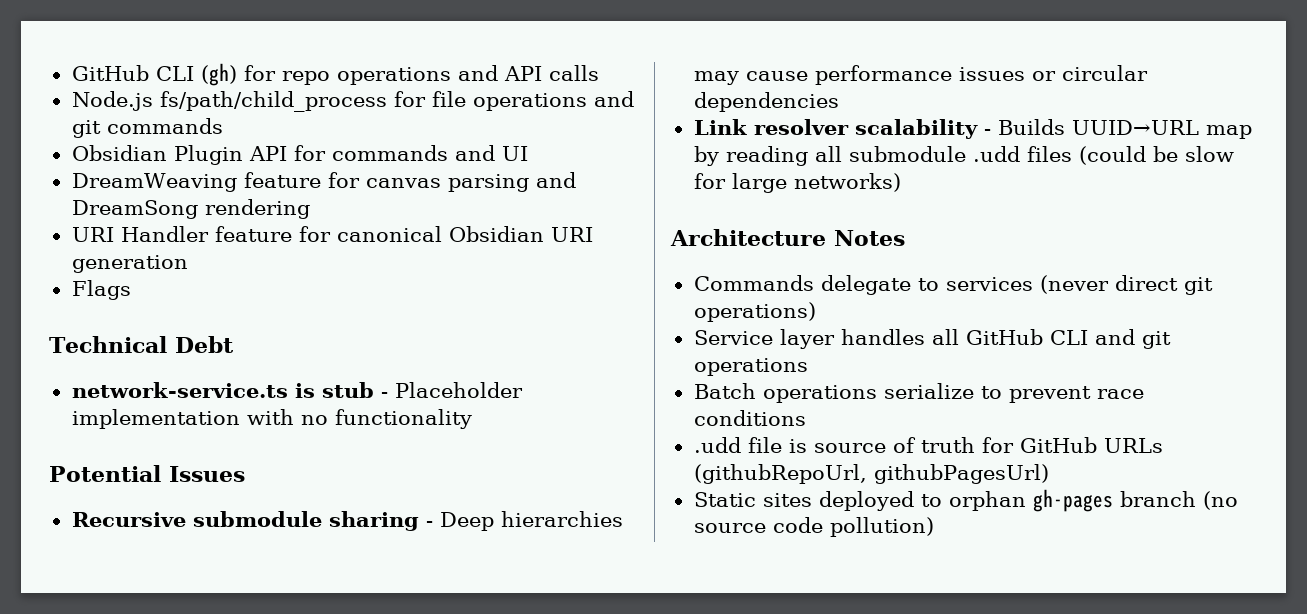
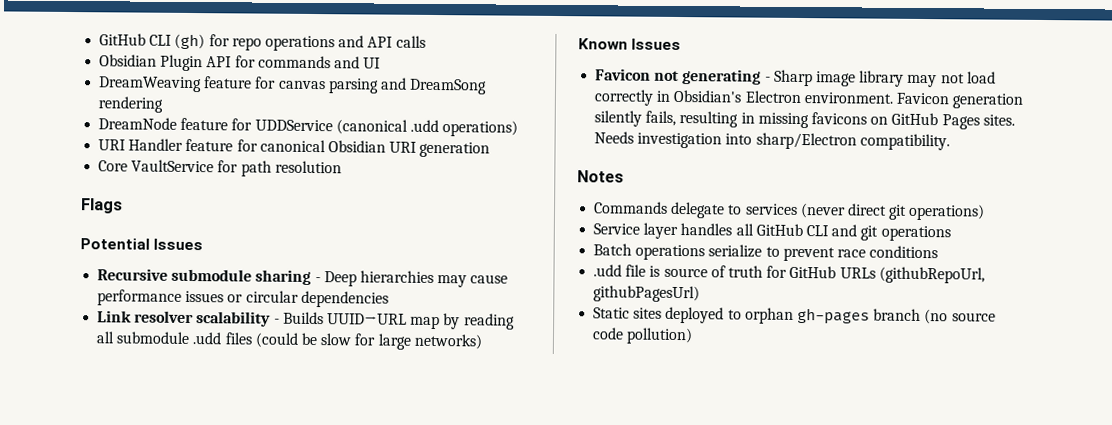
[71,91,634,112] [71,118,223,138] // Node.js fs/path/child_process for file operations and git commands -> (426, 41) none
(310, 209) none -> [98,117,519,137] // DreamNode feature for UDDService (canonical .udd operations)
[71,280,131,300] [49,336,234,353] [71,382,523,398] [71,409,472,429] Flags // Technical Debt // network-service.ts is stub - Placeholder implementation with no functionality -> [98,159,342,177] [80,198,123,214] Core VaultService for path resolution // Flags
[670,229,826,246] Architecture -> [578,38,682,51] [595,68,996,88] [594,89,1024,109] [594,110,1015,130] [594,131,950,151] Known Issues // Favicon not generating - Sharp image library may not load correctly in Obsidian's Electron environment. Favicon generation silently fails, resulting in missing favicons on GitHub Pages sites. Needs investigation into sharp/Electron compatibility. //

